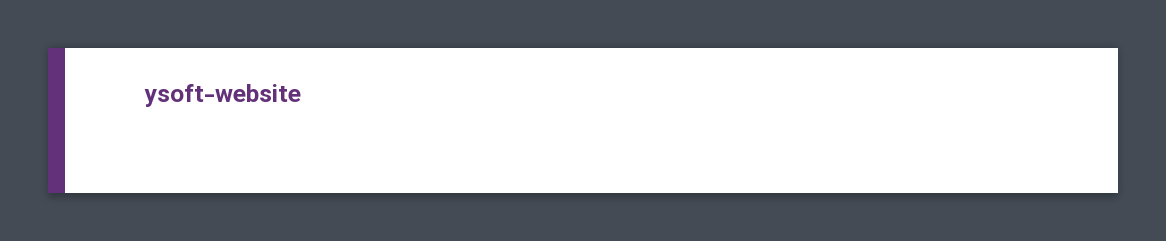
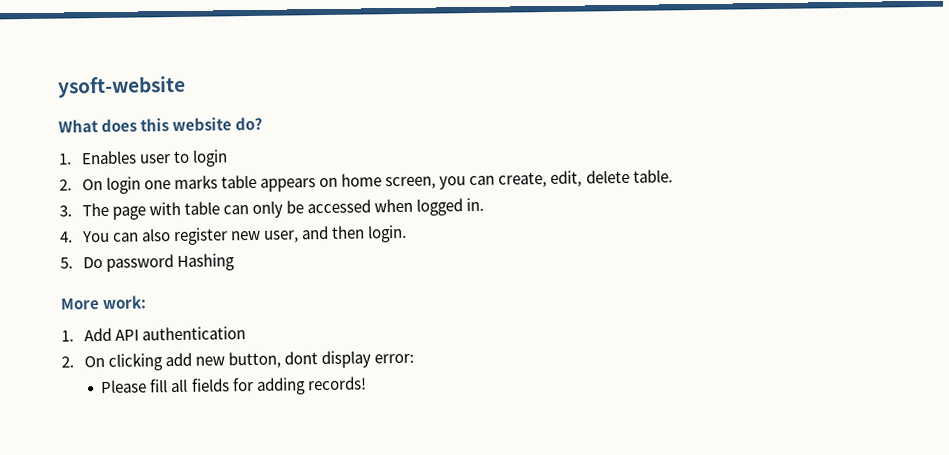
(301, 95) none -> [58,116,264,133] [58,149,229,167] [59,169,673,194] [59,197,485,220] [60,224,408,246] [60,253,235,272] [60,295,148,310] [61,326,246,342] [61,350,415,371] [101,376,367,395] // What does this website do? // 1. Enables user to login // 2. On login one marks table appears on home screen, you can create, edit, delete table. // 3. The page with table can only be accessed when logged in. // 4. You can also register new user, and then login. // 5. Do password Hashing // More work: // 1. Add API authentication // 2. On clicking add new button, dont display error: // Please fill all fields for adding records!

